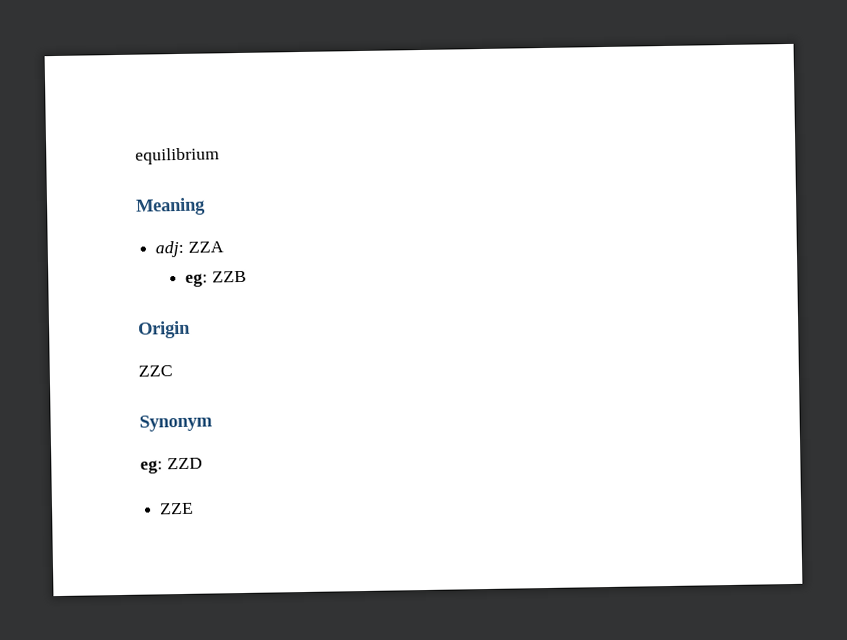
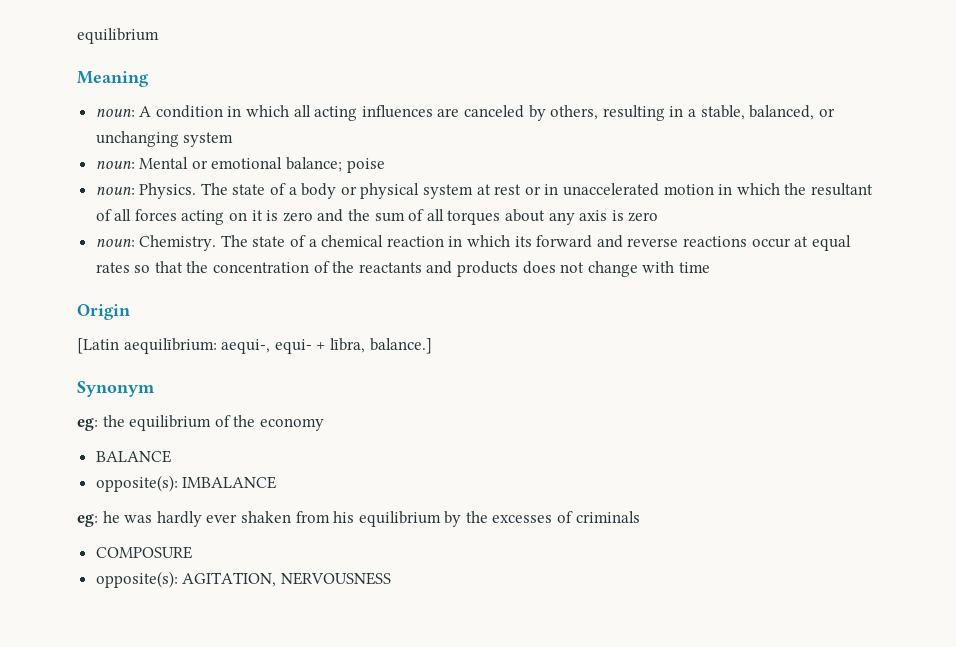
[155,240,224,258] [185,270,247,287] [137,320,191,339] [138,365,173,377] [139,414,213,432] [140,457,203,474] [159,502,195,515] adj: ZZA // eg: ZZB // Origin // ZZC // Synonym // eg: ZZD // ZZE -> [95,105,835,121] [95,131,234,147] [95,157,385,173] [95,183,873,199] [95,209,659,225] [95,235,851,251] [95,261,710,277] [77,304,130,320] [77,338,432,354] [77,381,155,397] [77,415,324,431] [95,450,171,463] [95,475,277,492] [77,511,640,527] [95,546,192,559] [95,571,391,588] noun: A condition in which all acting influences are canceled by others, resulting in a stable, balanced, or unchanging system // noun: Mental or emotional balance; poise // noun: Physics. The state of a body or physical system at rest or in unaccelerated motion in which the resultant of all forces acting on it is zero and the sum of all torques about any axis is zero // noun: Chemistry. The state of a chemical reaction in which its forward and reverse reactions occur at equal rates so that the concentration of the reactants and products does not change with time // Origin // [Latin aequilībrium: aequi-, equi- + lībra, balance.] // Synonym // eg: the equilibrium of the economy // BALANCE // opposite(s): IMBALANCE // eg: he was hardly ever shaken from his equilibrium by the excesses of criminals // COMPOSURE // opposite(s): AGITATION, NERVOUSNESS

